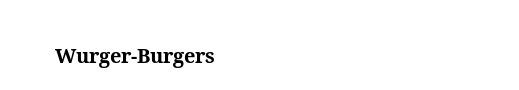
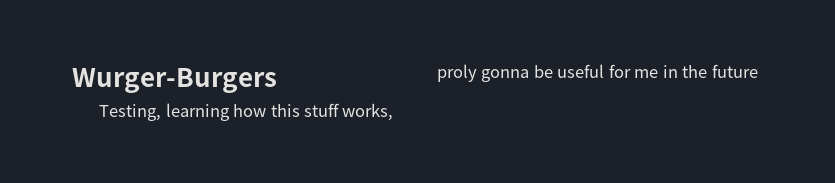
(215, 58) none -> [99,103,394,121] [437,64,758,82] // Testing, learning how this stuff works, proly gonna be useful for me in the future

